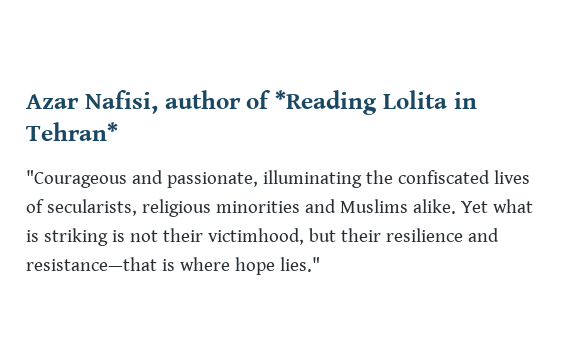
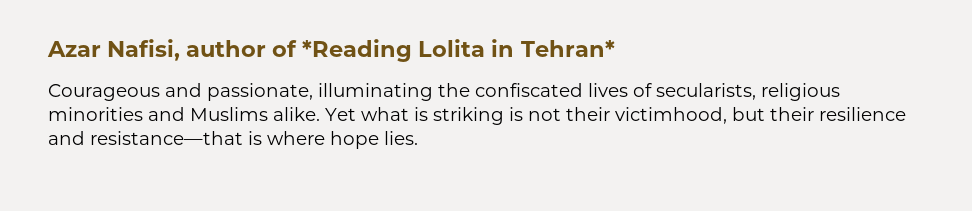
[26,170,127,188] "Courageous -> [48,84,160,101] Courageous
[279,257,320,272] lies." -> [384,131,418,145] lies.

